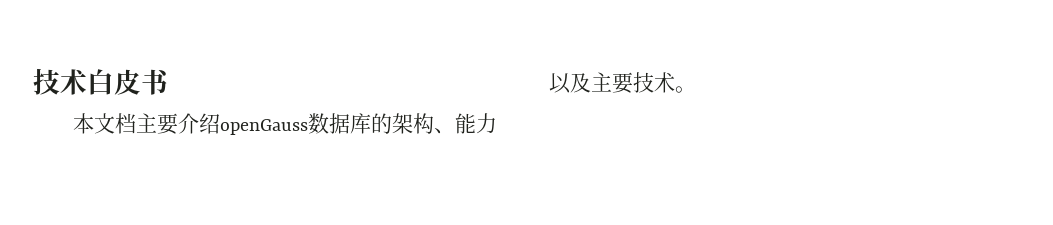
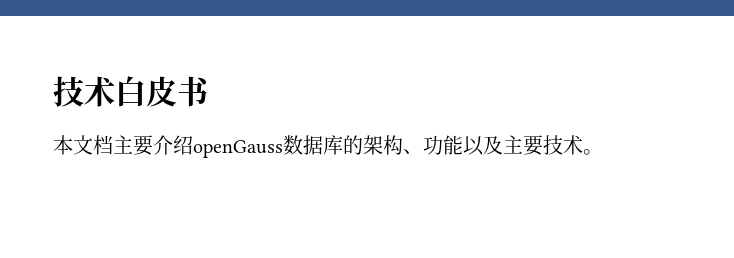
[455,113,498,134] 能力 -> [423,135,463,155] 功能

